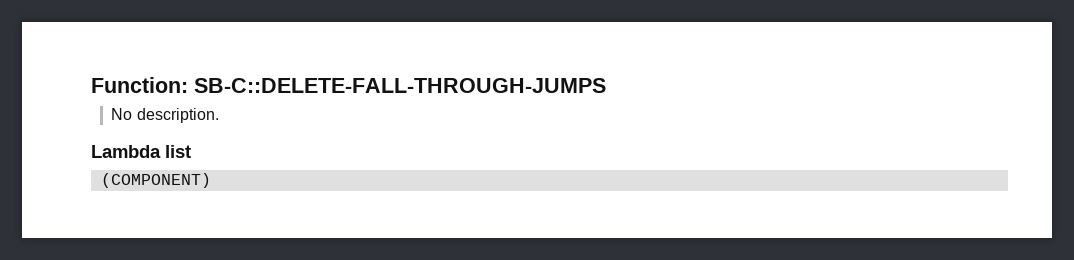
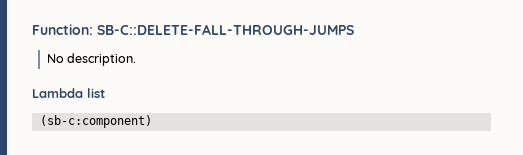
[100,173,211,188] (COMPONENT) -> [39,115,152,128] (sb-c:component)

